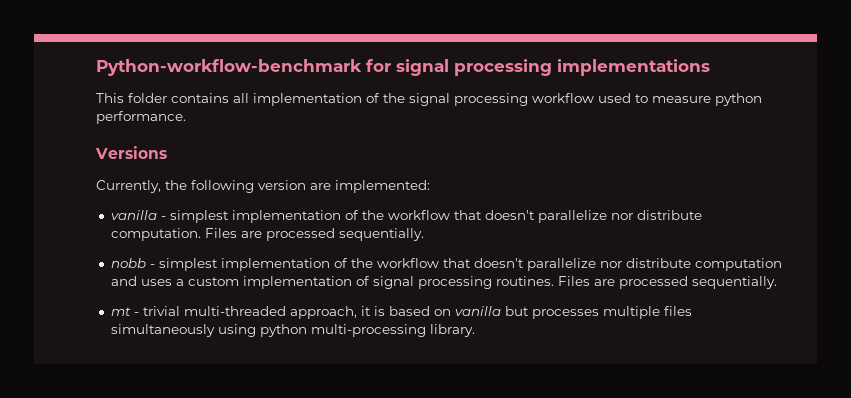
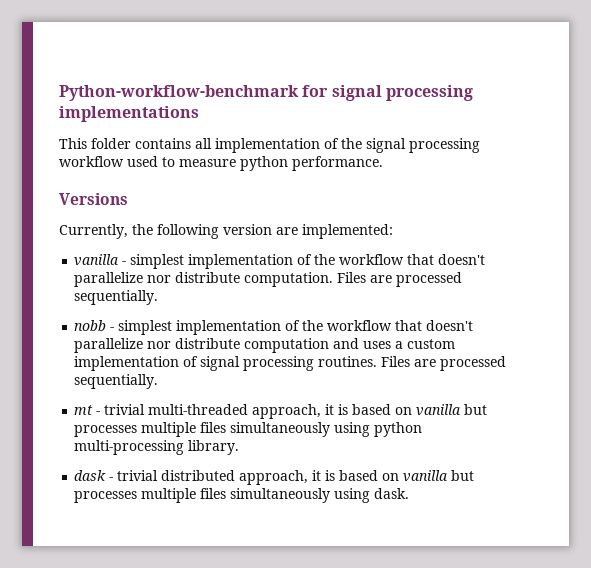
(475, 330) none -> [74,470,475,485] [74,488,410,503] // dask - trivial distributed approach, it is based on vanilla but processes multiple files simultaneously using dask.

